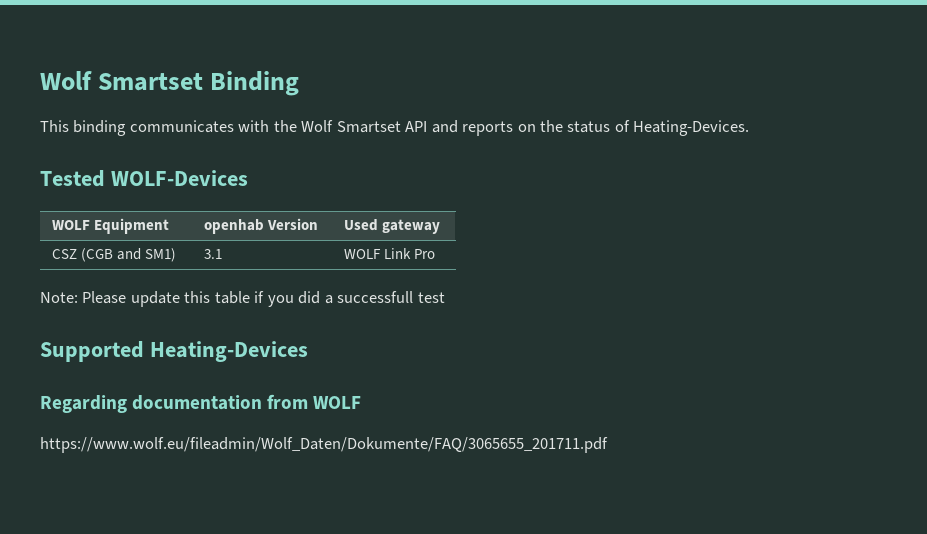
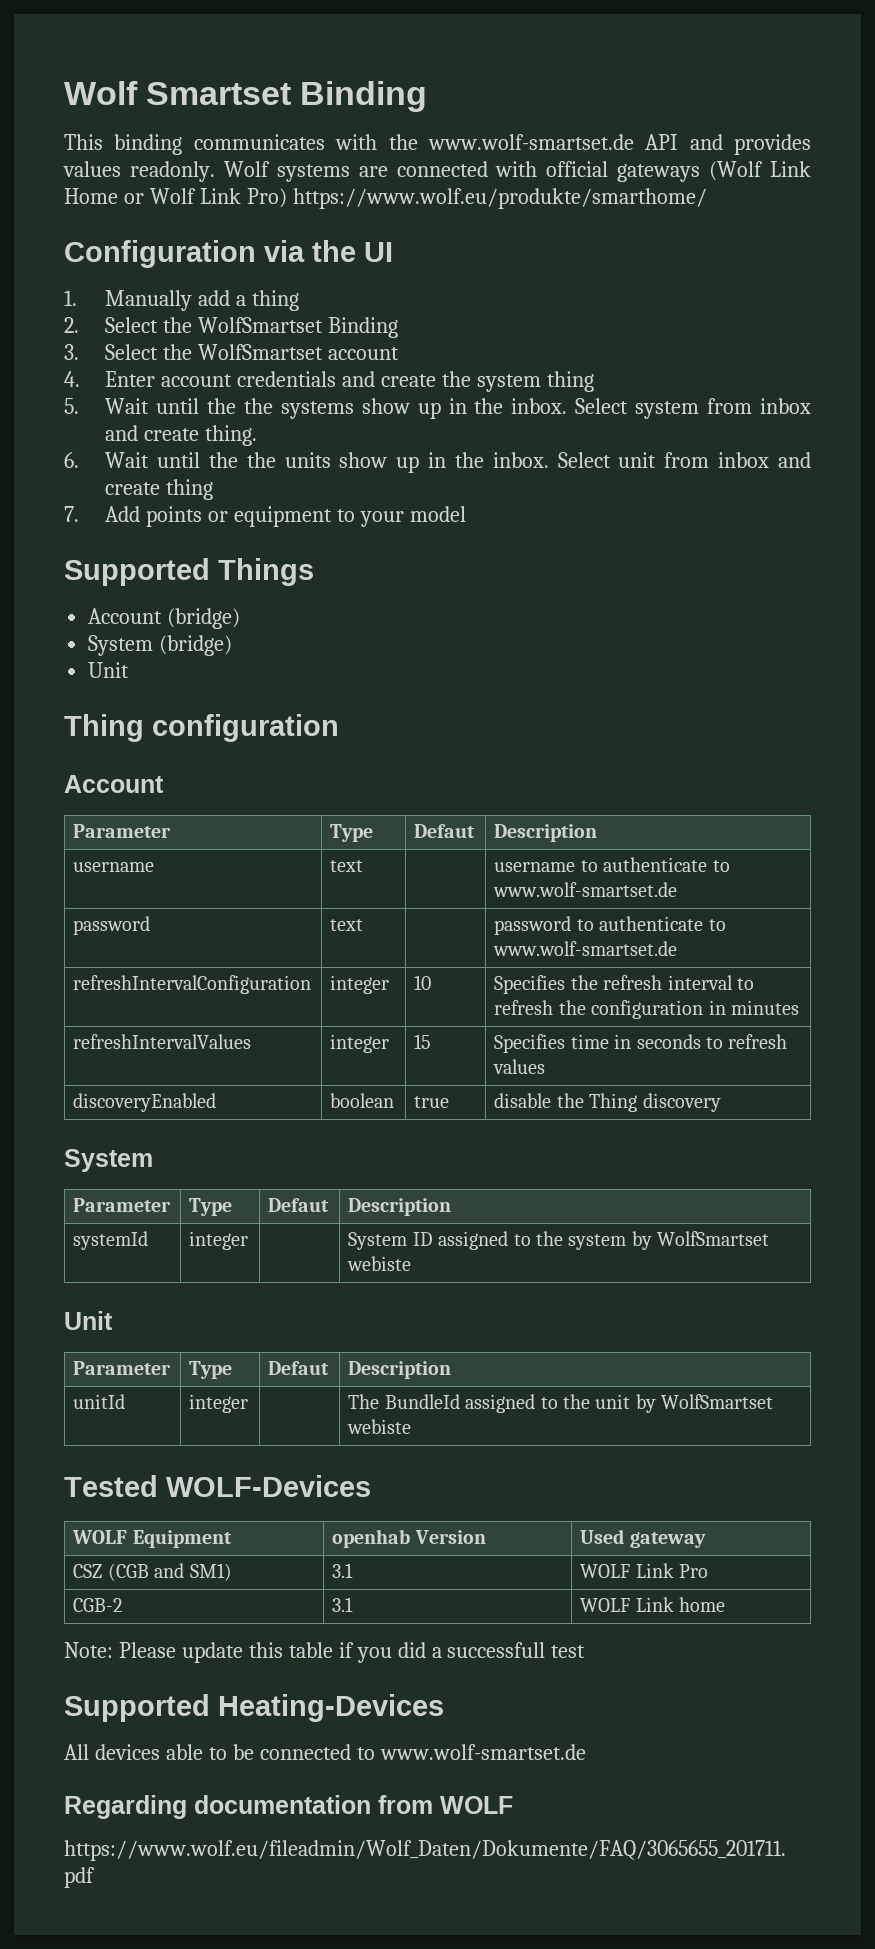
[301,120,750,136] Wolf Smartset API and reports on the status of Heating-Devices. -> [427,134,811,155] [63,161,811,182] [64,188,707,209] [64,240,393,268] [64,290,299,311] [64,317,398,338] [64,344,399,360] [64,371,594,392] [64,398,811,419] [105,425,258,446] [64,452,811,473] [105,479,214,500] [64,506,466,527] [64,558,314,586] [88,608,241,629] [88,635,233,656] [88,662,130,678] [64,714,339,742] [64,775,164,793] [73,824,172,838] [330,824,374,842] [414,824,476,838] [494,824,598,842] [73,862,155,872] [330,860,364,872] [494,857,730,872] [493,882,678,897] [73,916,151,935] [330,919,364,931] [494,916,726,935] [493,941,678,956] [73,975,312,994] [330,975,390,994] [414,975,432,990] [494,975,754,994] [494,1000,799,1019] [73,1034,252,1049] [330,1034,390,1053] [414,1034,432,1049] [494,1034,788,1053] [493,1059,546,1074] [73,1093,217,1112] [330,1093,395,1108] [414,1096,450,1108] [494,1093,721,1112] [64,1149,153,1172] [73,1198,172,1212] [189,1198,233,1216] [268,1198,330,1212] [348,1198,452,1216] [73,1231,149,1250] [189,1231,249,1250] [348,1231,770,1250] [347,1256,412,1271] [64,1311,113,1330] [73,1361,172,1375] [189,1361,233,1379] [268,1361,330,1375] [348,1361,452,1379] [73,1394,126,1409] [189,1394,249,1413] [348,1394,774,1413] [347,1419,412,1434] www.wolf-smartset.de API and provides values readonly. Wolf systems are connected with official gateways (Wolf Link Home or Wolf Link Pro) https://www.wolf.eu/produkte/smarthome/ // Configuration via the UI // 1. Manually add a thing // 2. Select the WolfSmartset Binding // 3. Select the WolfSmartset account // 4. Enter account credentials and create the system thing // 5. Wait until the the systems show up in the inbox. Select system from inbox and create thing. // 6. Wait until the the units show up in the inbox. Select unit from inbox and create thing // 7. Add points or equipment to your model // Supported Things // Account (bridge) // System (bridge) // Unit // Thing configuration // Account // Parameter | Type | Defaut | Description // username | text | | username to authenticate to www.wolf-smartset.de // password | text | | password to authenticate to www.wolf-smartset.de // refreshIntervalConfiguration | integer | 10 | Specifies the refresh interval to refresh the configuration in minutes // refreshIntervalValues | integer | 15 | Specifies time in seconds to refresh values // discoveryEnabled | boolean | true | disable the Thing discovery // System // Parameter | Type | Defaut | Description // systemId | integer | | System ID assigned to the system by WolfSmartset webiste // Unit // Parameter | Type | Defaut | Description // unitId | integer | | The BundleId assigned to the unit by WolfSmartset webiste
(436, 254) none -> [73,1598,123,1612] [332,1597,354,1612] [580,1597,726,1612] // CGB-2 | 3.1 | WOLF Link home
(308, 351) none -> [64,1744,586,1760] // All devices able to be connected to www.wolf-smartset.de

